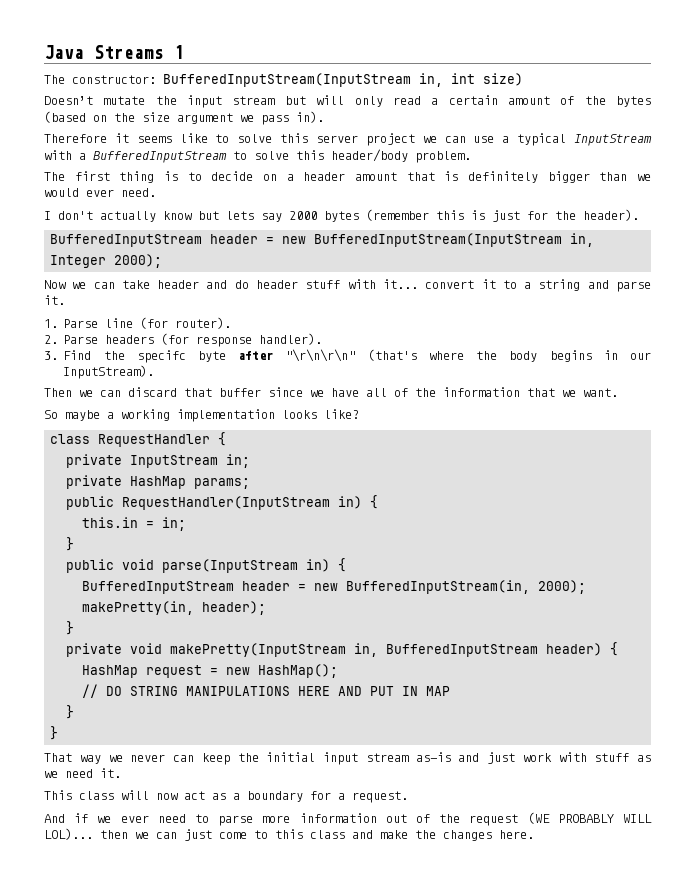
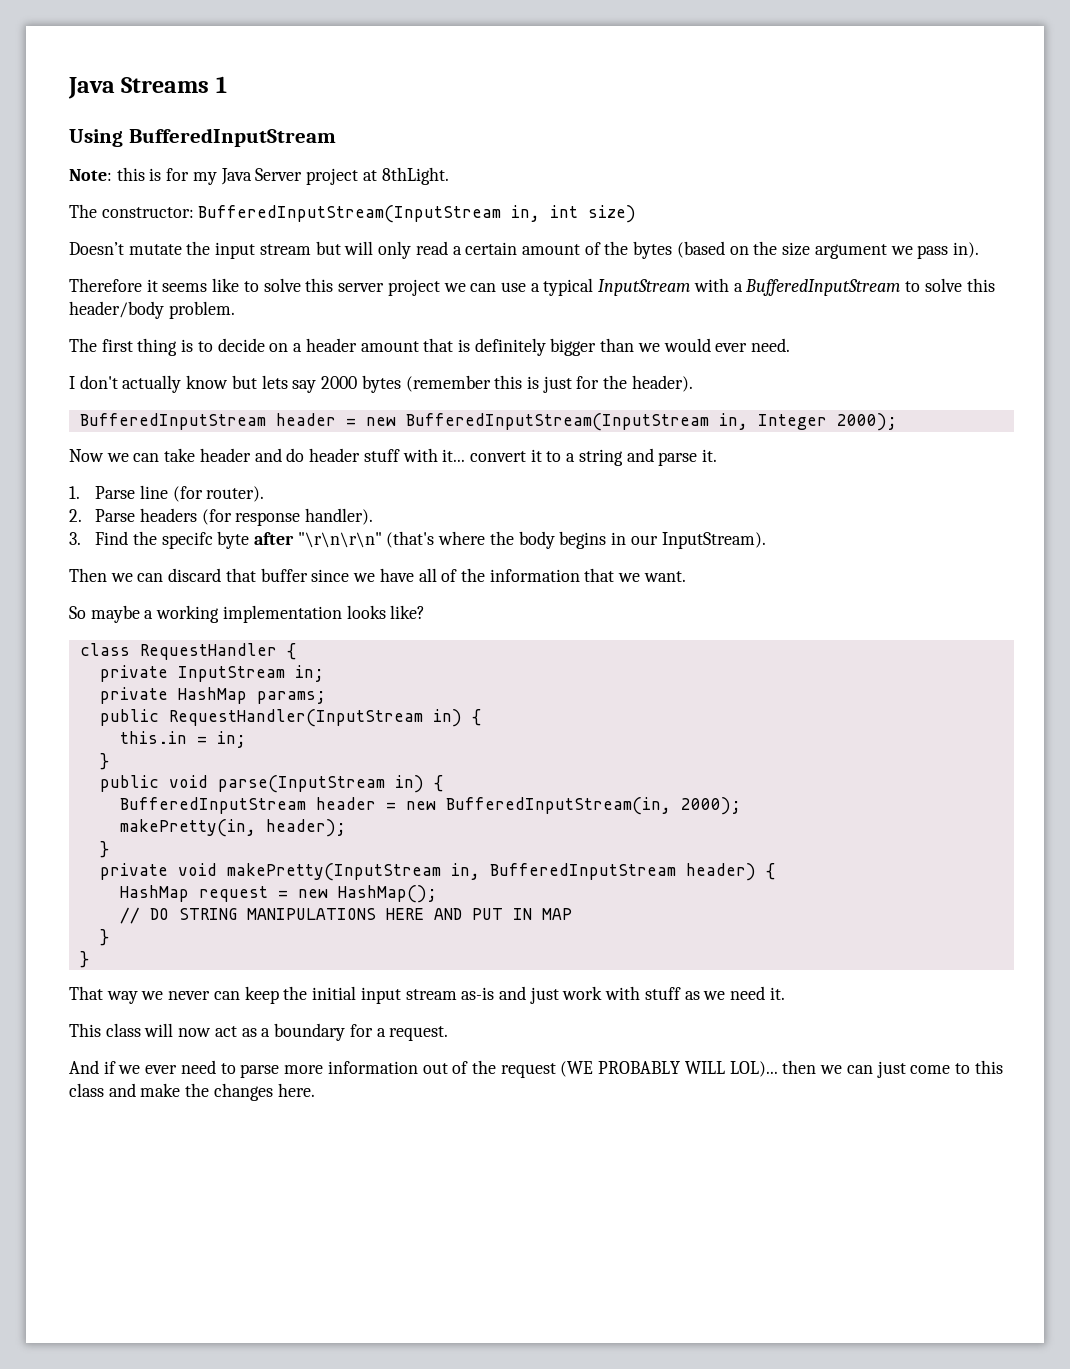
(184, 52) none -> [69,128,336,147] [69,167,449,185] // Using BufferedInputStream // Note: this is for my Java Server project at 8thLight.

